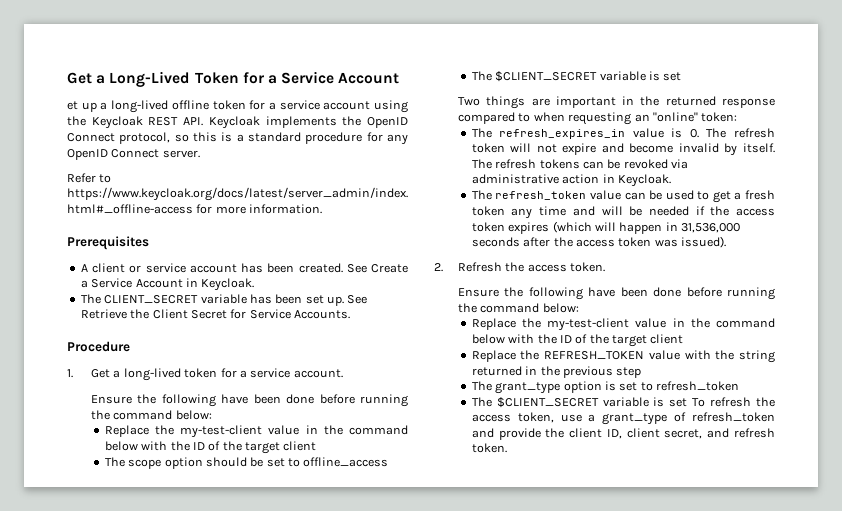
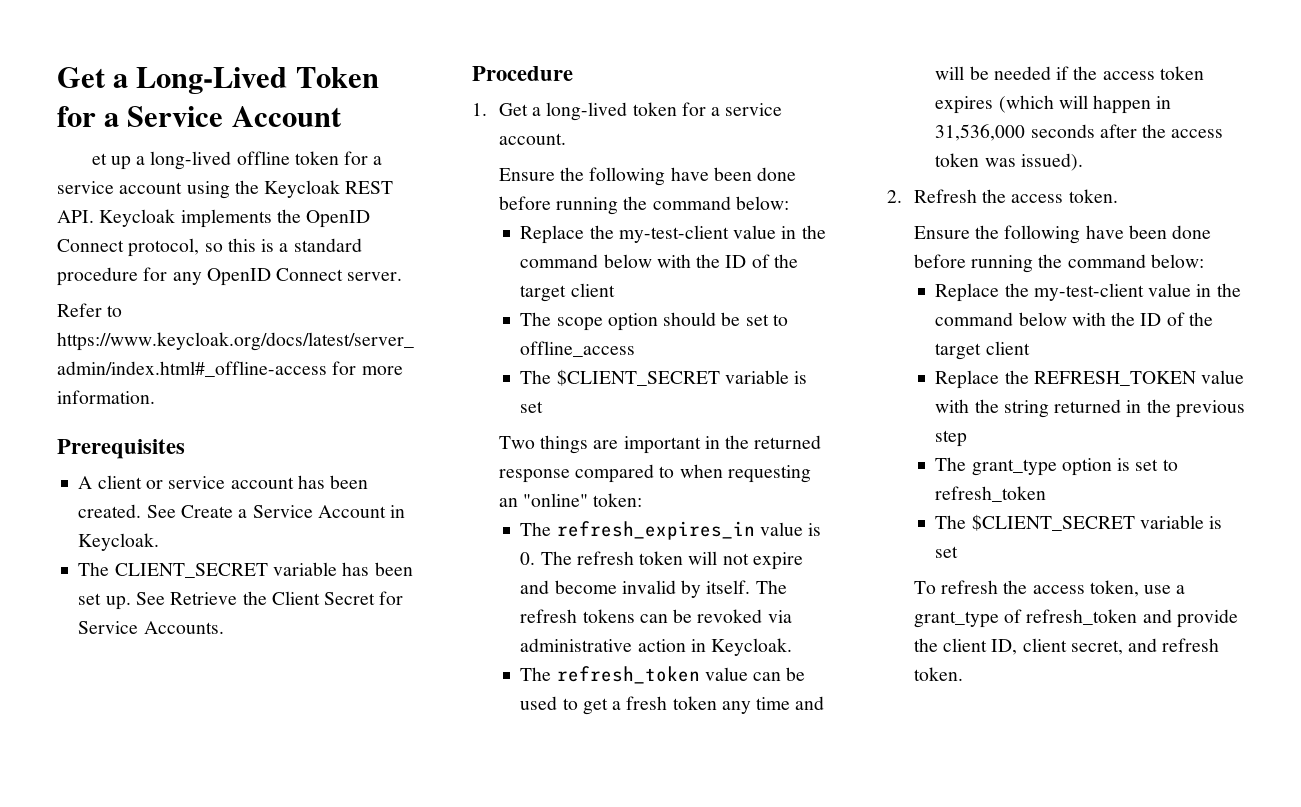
(688, 402) none -> (959, 552) //

